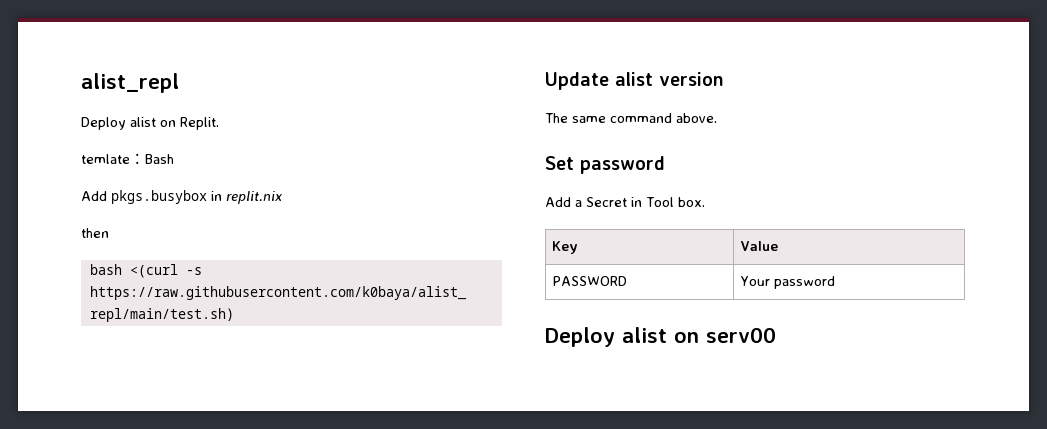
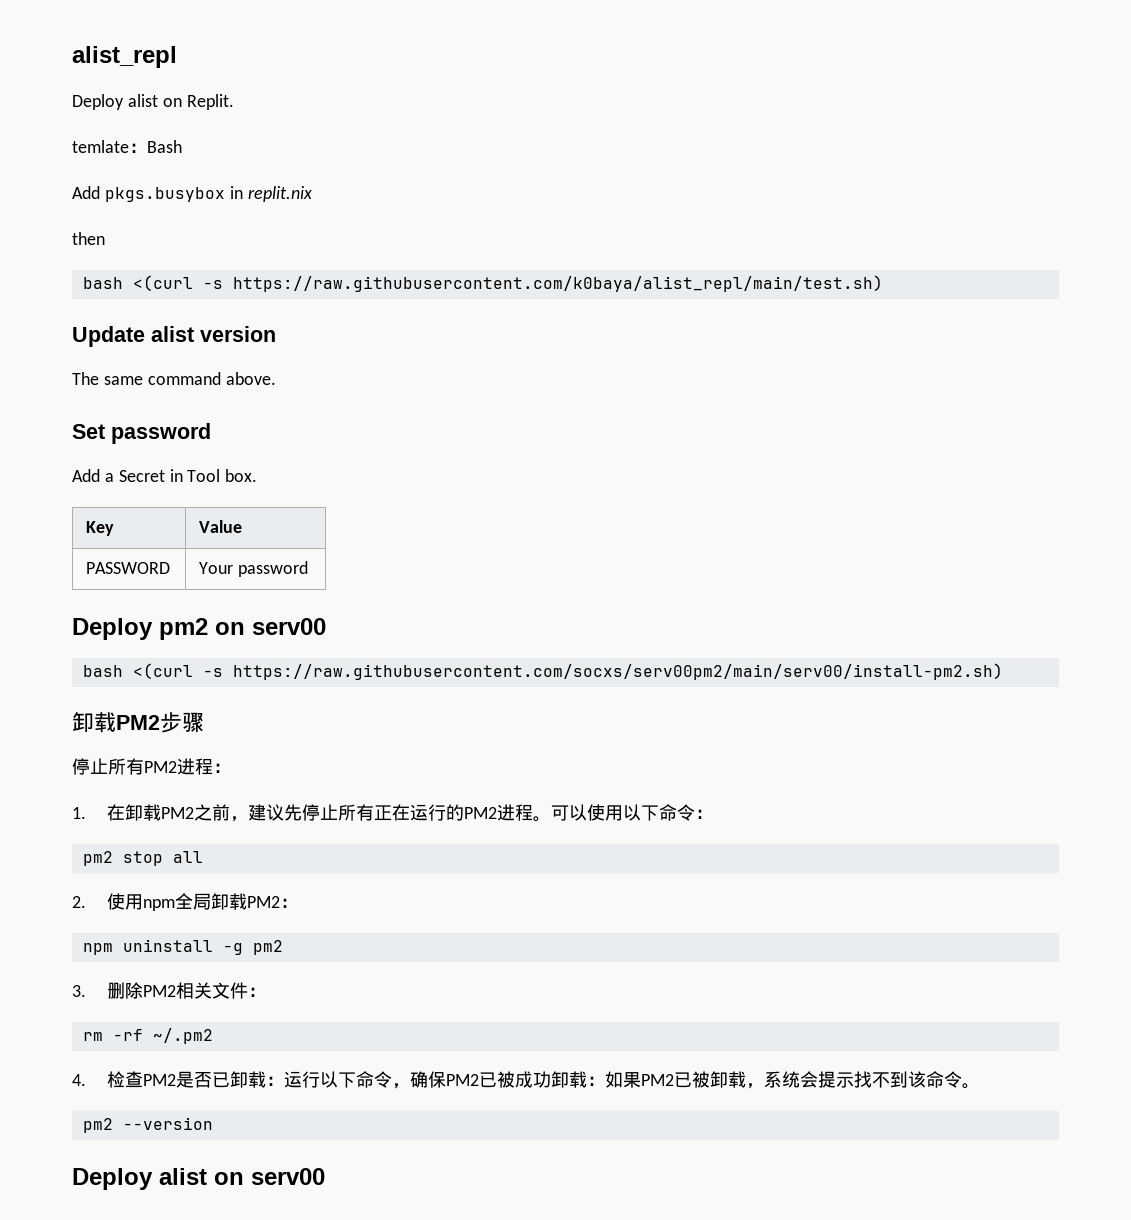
(836, 282) none -> [72,618,326,640] [82,663,1003,680] [72,712,204,733] [72,758,231,775] [72,804,714,822] [82,851,203,866] [72,893,299,911] [82,939,283,955] [72,982,267,999] [82,1028,213,1044] [72,1071,981,1089] [82,1117,213,1133] // Deploy pm2 on serv00 // bash <(curl -s https://raw.githubusercontent.com/socxs/serv00pm2/main/serv00/install-pm2.sh) // 卸载PM2步骤 // 停止所有PM2进程： // 1.在卸载PM2之前，建议先停止所有正在运行的PM2进程。可以使用以下命令： // pm2 stop all // 2.使用npm全局卸载PM2： // npm uninstall -g pm2 // 3.删除PM2相关文件： // rm -rf ~/.pm2 // 4.检查PM2是否已卸载：运行以下命令，确保PM2已被成功卸载：如果PM2已被卸载，系统会提示找不到该命令。 // pm2 --version

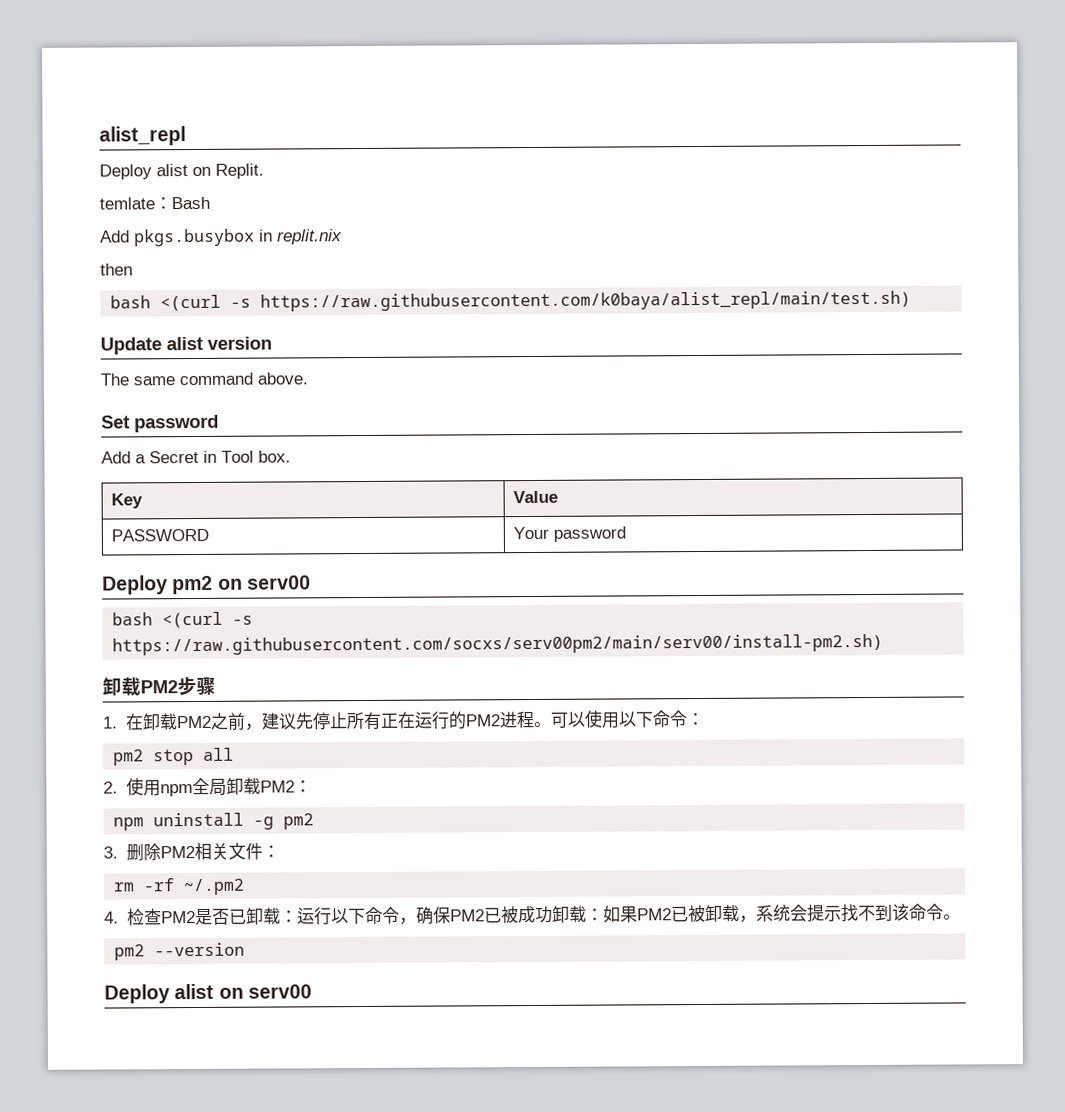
[72,758,231,775] // 停止所有PM2进程： -> (216, 685) none

